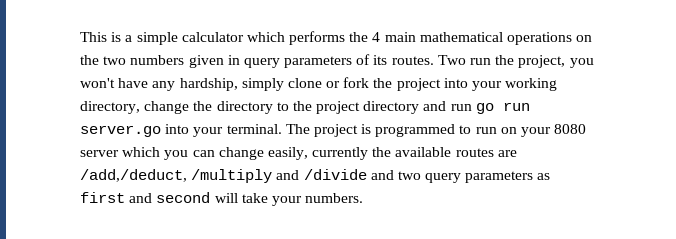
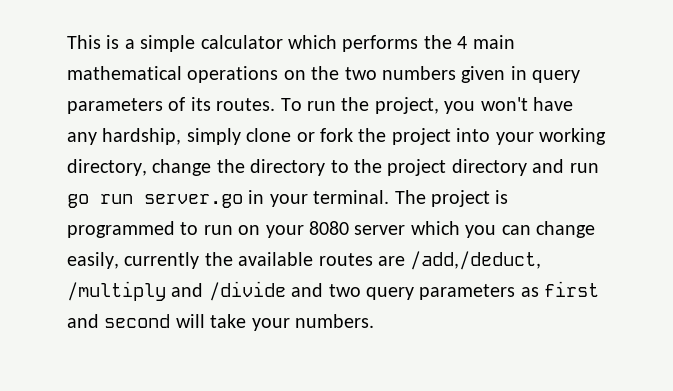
[437,55,466,65] Two -> [280,98,302,111] To
[165,124,190,134] into -> [248,190,265,204] in

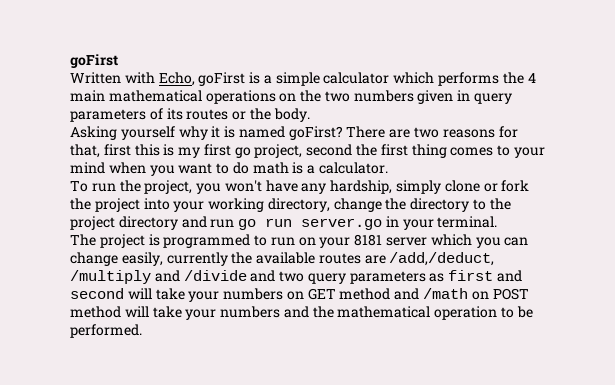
[67,35,101,49] This -> [70,54,118,68] [70,72,246,86] goFirst // Written with Echo, goFirst
[216,98,276,111] routes. -> [186,108,310,122] [70,126,518,140] [70,144,545,158] [70,162,389,176] routes or the body. // Asking yourself why it is named goFirst? There are two reasons for that, first this is my first go project, second the first thing comes to your mind when you want to do math is a calculator. //
(390, 197) none -> (498, 222) //
[309,221,349,235] 8080 -> [354,234,383,246] 8181
[295,314,374,328] numbers. -> [223,288,529,300] [70,306,533,320] [70,324,142,338] numbers on GET method and /math on POST method will take your numbers and the mathematical operation to be performed.

